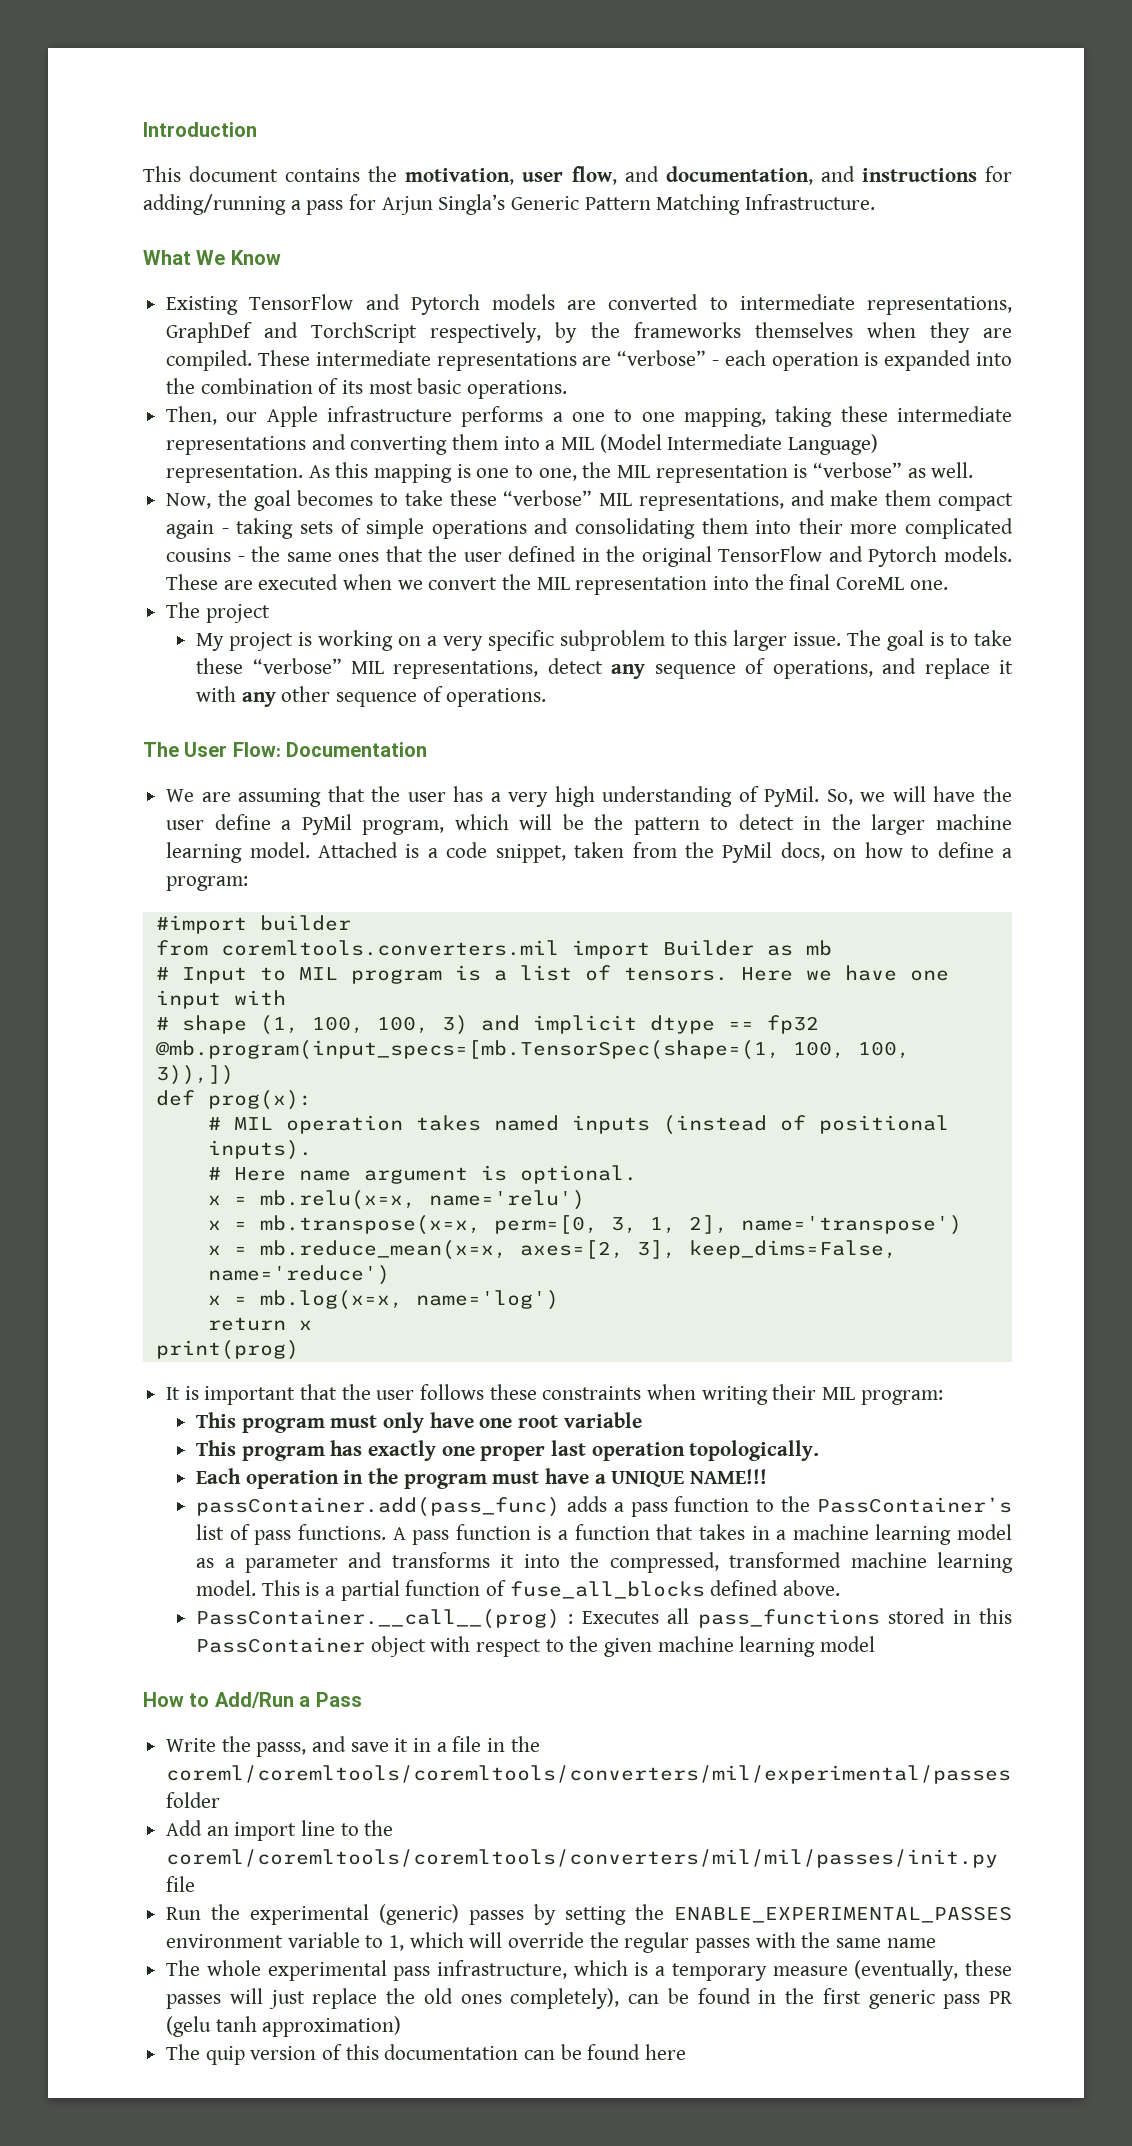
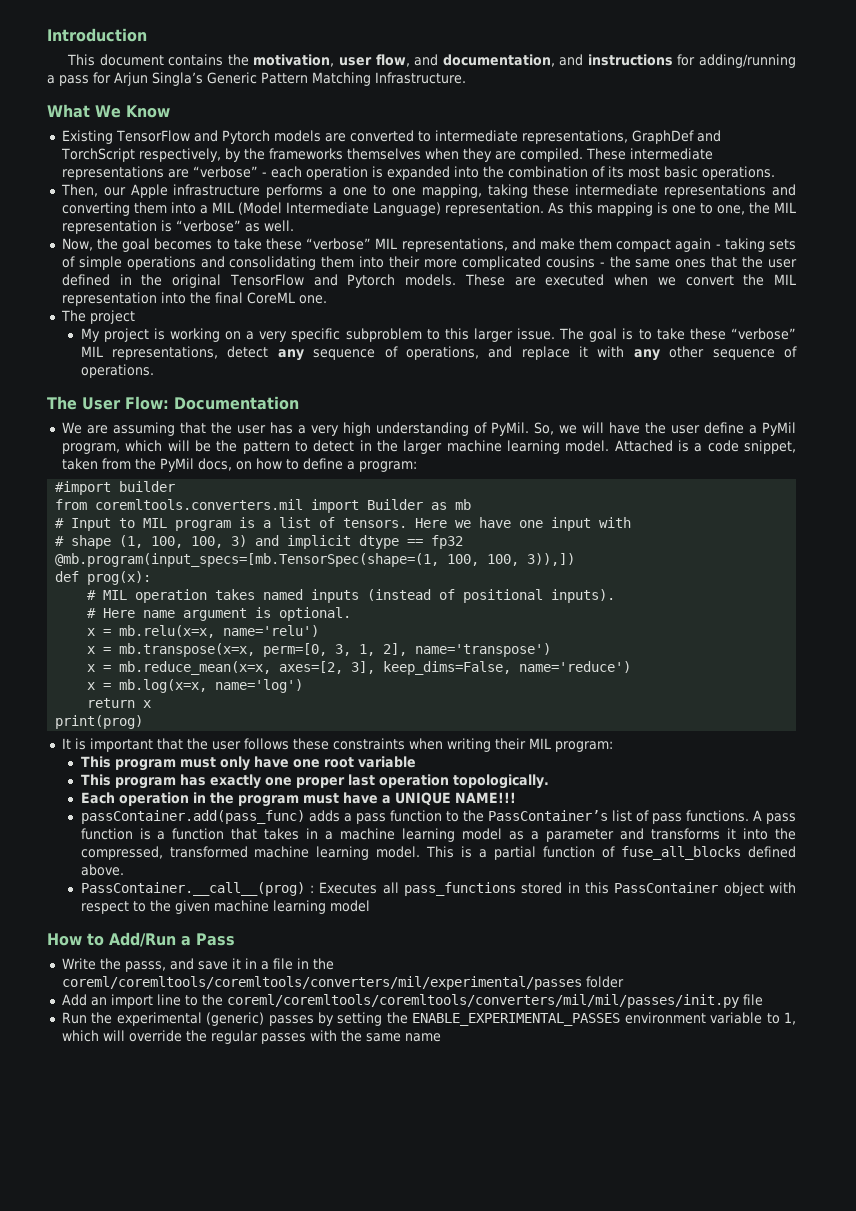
[166,1960,1012,1981] [166,1988,1013,2009] [166,2016,402,2037] [166,2044,687,2065] // The whole experimental pass infrastructure, which is a temporary measure (eventually, these passes will just replace the old ones completely), can be found in the first generic pass PR (gelu tanh approximation) // The quip version of this documentation can be found here -> (441, 1037) none

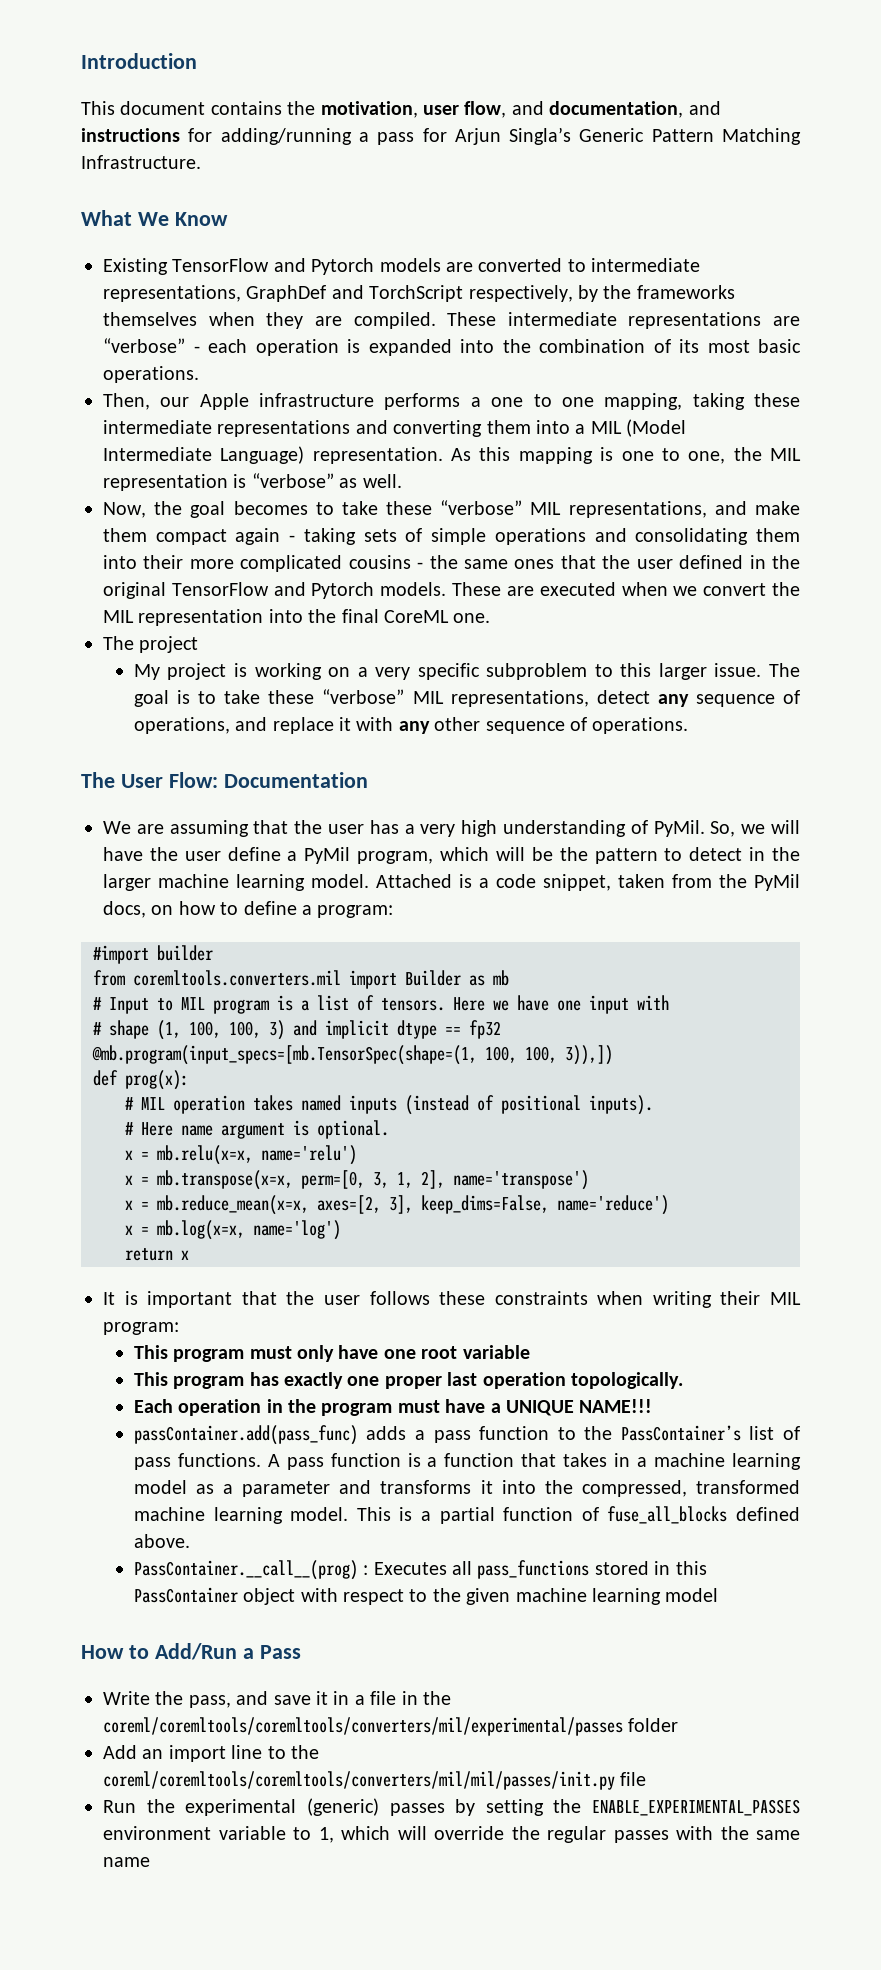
[55,715,144,729] // print(prog) -> (189, 1255) none
[124,961,166,972] passs, -> [188,1695,231,1708] pass,

